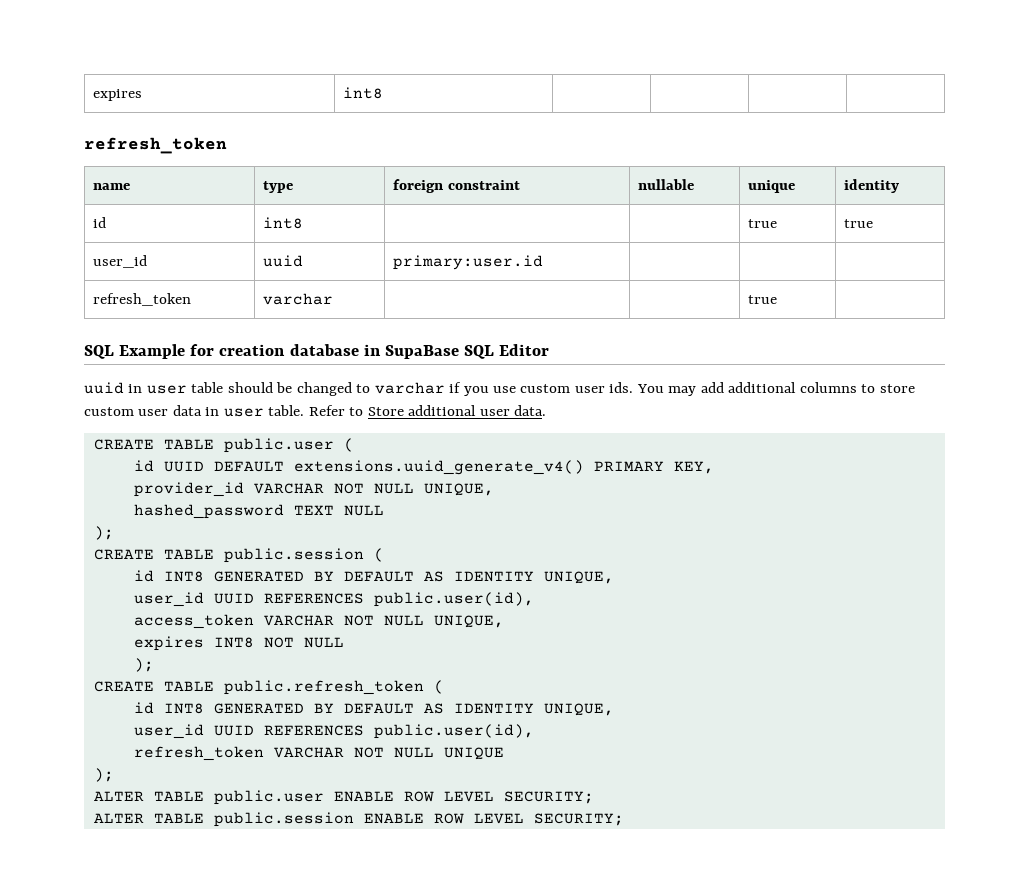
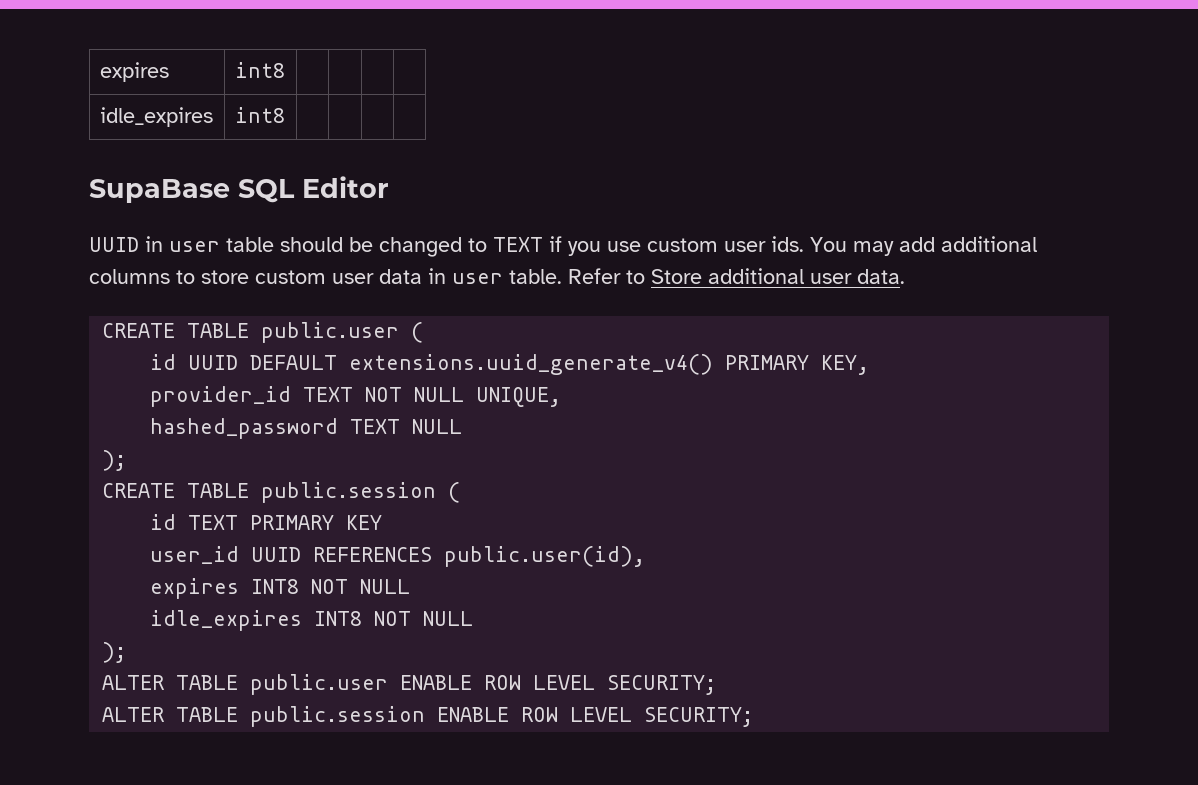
[84,137,227,154] [93,183,131,190] [263,181,294,193] [393,179,520,193] [638,179,695,190] [748,180,796,193] [844,179,900,193] [93,217,107,228] [263,217,304,229] [748,219,778,228] [844,219,874,228] [93,255,148,268] [263,255,304,267] [393,255,544,270] [93,293,192,306] [263,293,334,305] [748,295,778,304] [84,344,381,359] // refresh_token // name | type | foreign constraint | nullable | unique | identity // id | int8 | | | true | true // user_id | uuid | primary:user.id | | | // refresh_token | varchar | | | true | // SQL Example for creation database in -> [99,107,213,127] [234,107,285,123] // idle_expires | int8 | | | | //
[84,382,124,394] uuid -> [89,237,139,252] UUID
[374,382,445,394] varchar -> [493,237,543,252] TEXT
[253,483,324,494] VARCHAR -> [303,387,354,402] TEXT
[163,571,614,584] [133,592,534,607] [133,614,504,629] INT8 GENERATED BY DEFAULT AS IDENTITY UNIQUE, // user_id UUID REFERENCES public.user(id), // access_token VARCHAR NOT NULL UNIQUE, -> [188,515,383,530] [150,546,646,567] TEXT PRIMARY KEY // user_id UUID REFERENCES public.user(id),
[133,658,154,672] [93,680,444,695] [133,702,614,716] [133,724,534,739] [133,746,504,761] ); // CREATE TABLE public.refresh_token ( // id INT8 GENERATED BY DEFAULT AS IDENTITY UNIQUE, // user_id UUID REFERENCES public.user(id), // refresh_token VARCHAR NOT NULL UNIQUE -> [150,610,474,631] idle_expires INT8 NOT NULL

